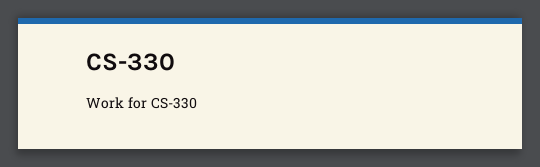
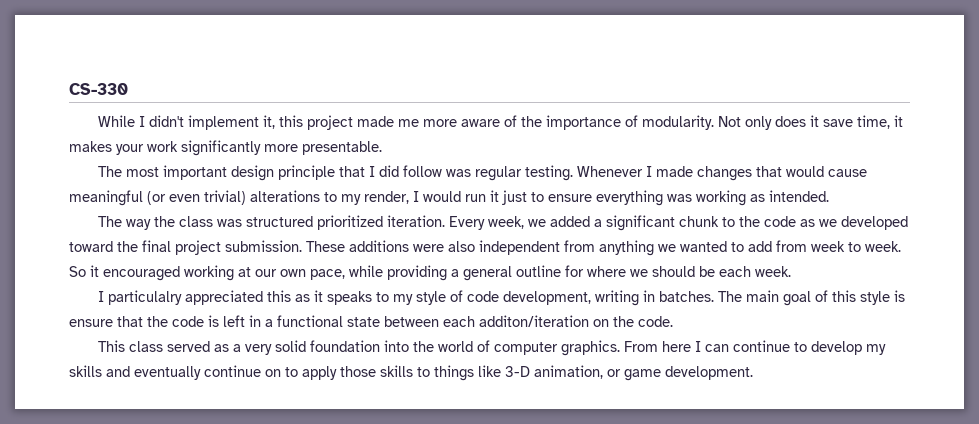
[86,97,197,109] Work for CS-330 -> [98,115,904,130] [69,140,382,156] [98,165,868,181] [69,190,829,206] [98,215,909,231] [69,240,901,256] [69,265,791,281] [98,290,906,306] [69,315,673,327] [98,340,887,356] [69,365,753,381] While I didn't implement it, this project made me more aware of the importance of modularity. Not only does it save time, it makes your work significantly more presentable. // The most important design principle that I did follow was regular testing. Whenever I made changes that would cause meaningful (or even trivial) alterations to my render, I would run it just to ensure everything was working as intended. // The way the class was structured prioritized iteration. Every week, we added a significant chunk to the code as we developed toward the final project submission. These additions were also independent from anything we wanted to add from week to week. So it encouraged working at our own pace, while providing a general outline for where we should be each week. // I particulalry appreciated this as it speaks to my style of code development, writing in batches. The main goal of this style is ensure that the code is left in a functional state between each additon/iteration on the code. // This class served as a very solid foundation into the world of computer graphics. From here I can continue to develop my skills and eventually continue on to apply those skills to things like 3-D animation, or game development.

